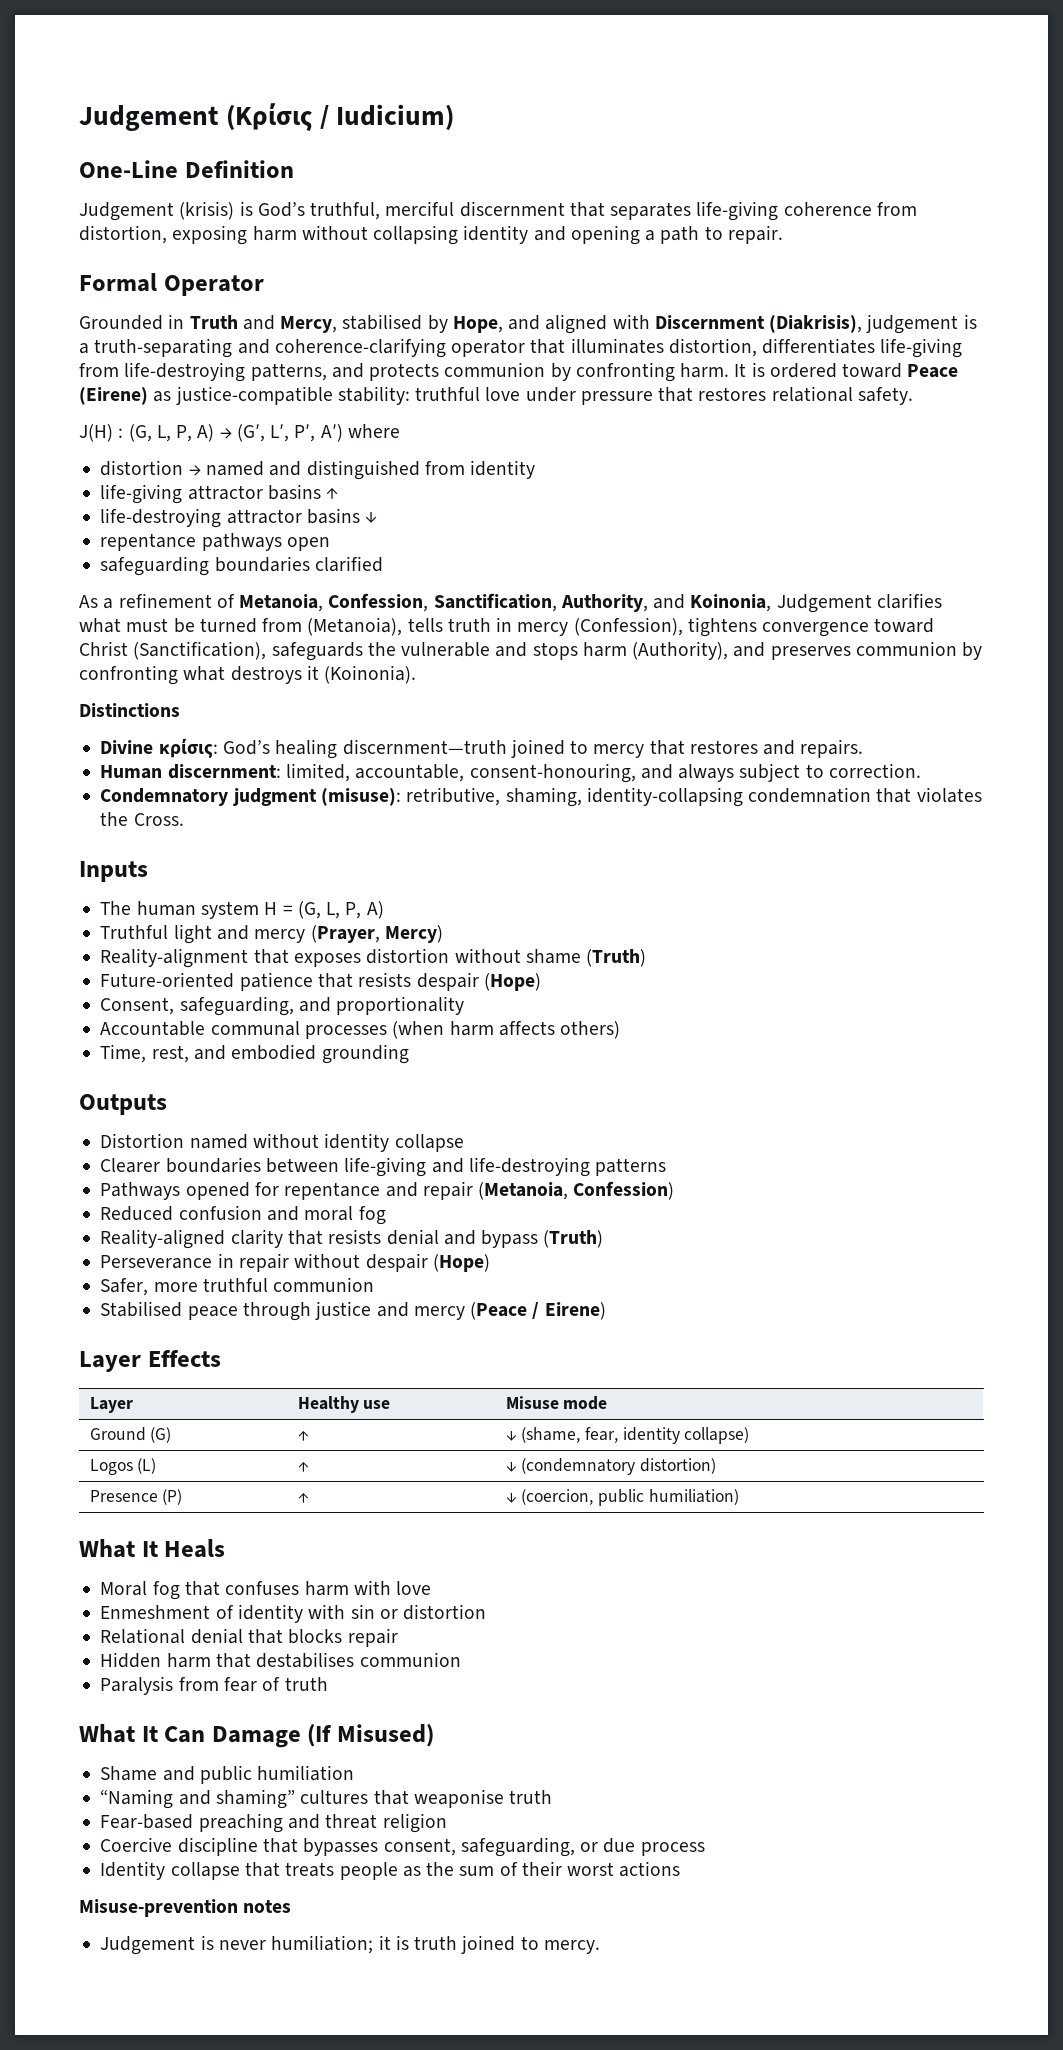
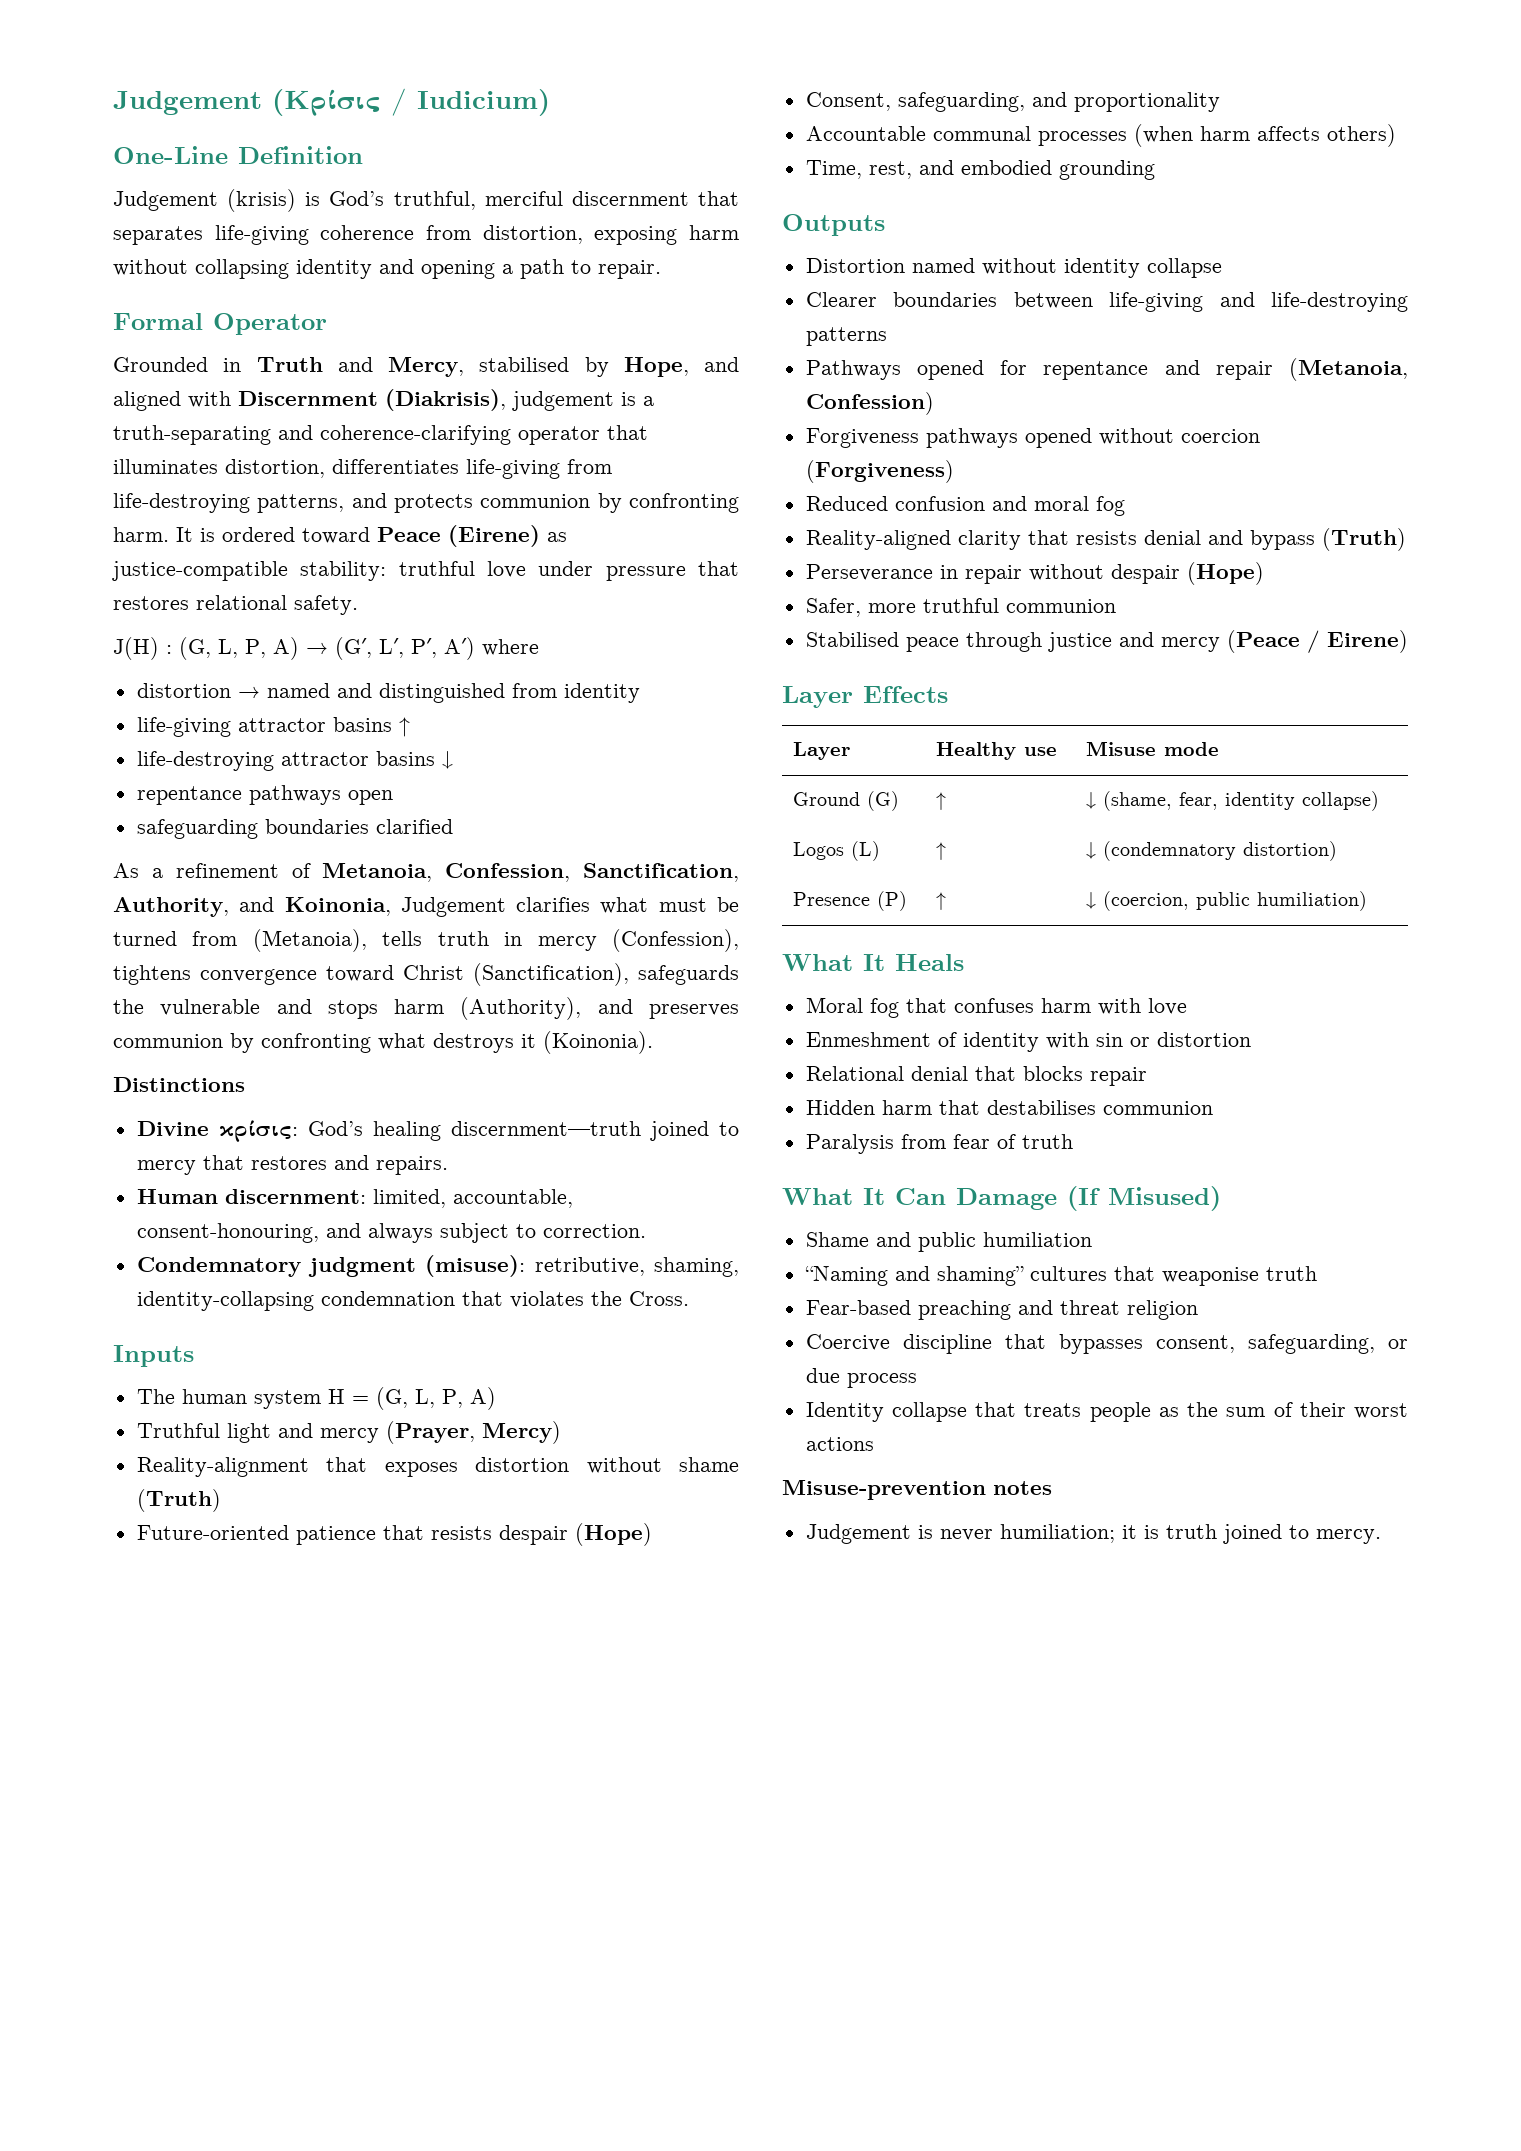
(675, 1190) none -> [805,428,1260,448] [805,460,954,483] // Forgiveness pathways opened without coercion (Forgiveness)

